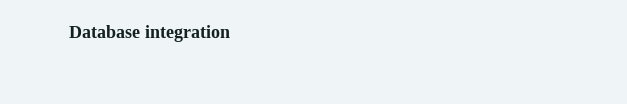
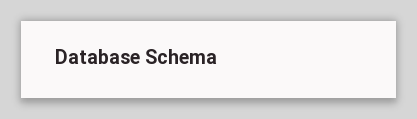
[145,25,230,42] integration -> [145,49,218,64] Schema

